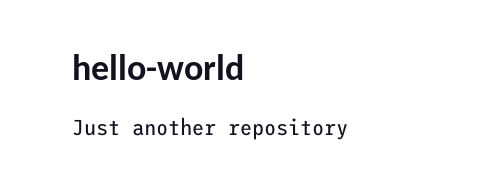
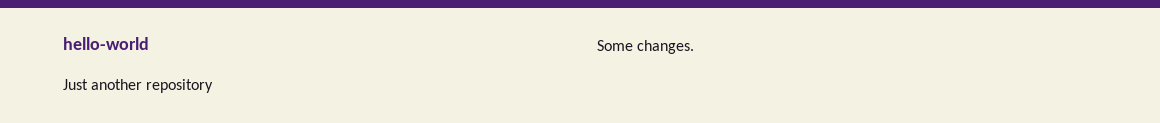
(348, 129) none -> [597,40,695,54] // Some changes.

